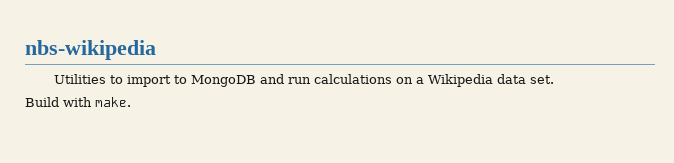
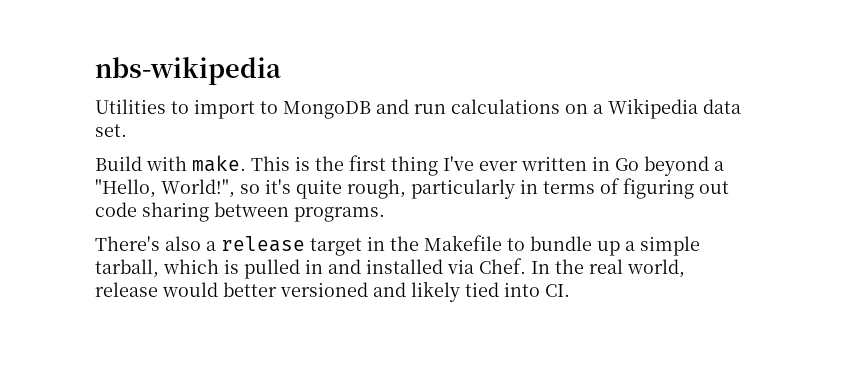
(131, 102) none -> [251,155,724,176] [95,178,729,199] [95,202,385,222] [95,235,700,256] [95,258,685,279] [95,281,570,302] This is the first thing I've ever written in Go beyond a "Hello, World!", so it's quite rough, particularly in terms of figuring out code sharing between programs. // There's also a release target in the Makefile to bundle up a simple tarball, which is pulled in and installed via Chef. In the real world, release would better versioned and likely tied into CI.

